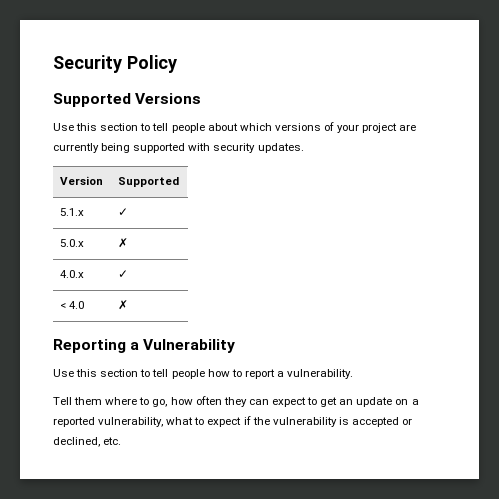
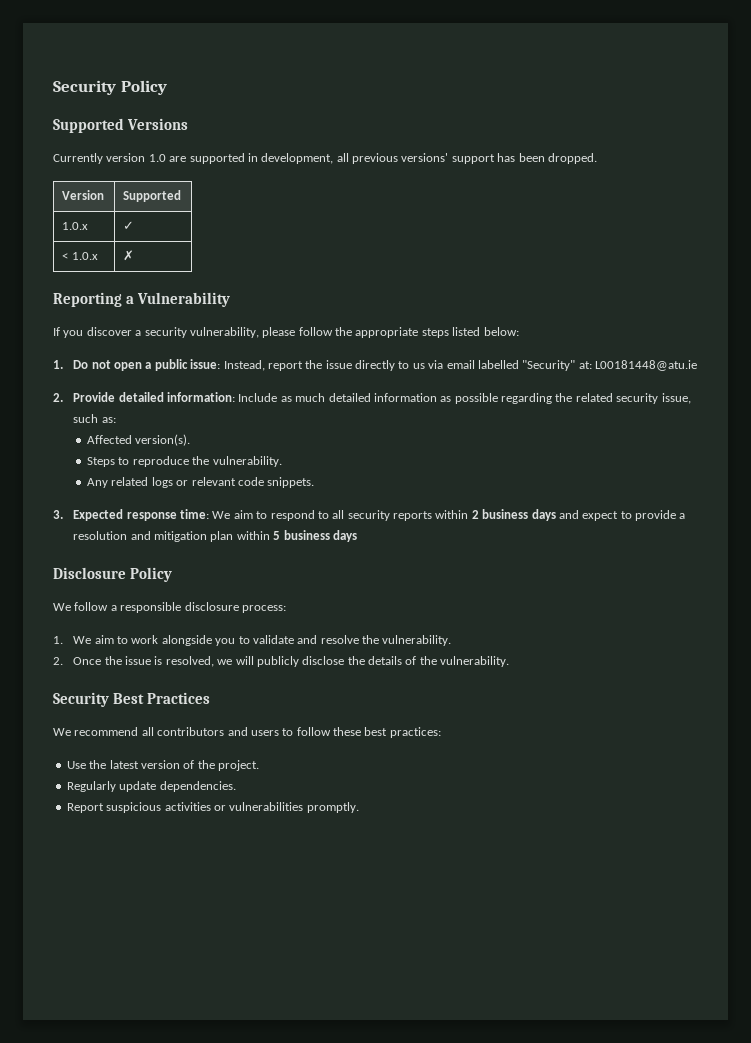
[53,122,417,133] [53,143,304,153] [60,176,104,185] [118,177,180,187] [60,208,85,216] [118,208,129,216] [60,239,85,247] [118,238,129,248] [60,270,85,278] Use this section to tell people about which versions of your project are currently being supported with security updates. // Version | Supported // 5.1.x | ✓ // 5.0.x | ✗ // 4.0.x -> [53,153,597,164] [62,190,105,200] [123,190,182,202] [62,222,89,230] Currently version 1.0 are supported in development, all previous versions' support has been dropped. // Version | Supported // 1.0.x
[69,301,85,309] 4.0 -> [71,252,98,260] 1.0.x
[53,369,354,379] [53,396,419,407] [53,416,413,427] [53,437,122,447] Use this section to tell people how to report a vulnerability. // Tell them where to go, how often they can expect to get an update on a reported vulnerability, what to expect if the vulnerability is accepted or declined, etc. -> [53,327,519,338] [53,359,698,371] [53,392,691,404] [73,414,116,423] [87,434,191,446] [87,456,282,467] [87,477,315,488] [53,509,686,521] [73,530,357,542] [53,567,173,582] [53,602,286,613] [53,635,452,646] [53,656,510,667] [53,692,211,707] [53,727,441,738] [66,760,259,771] [66,781,236,792] [66,802,359,813] If you discover a security vulnerability, please follow the appropriate steps listed below: // 1. Do not open a public issue: Instead, report the issue directly to us via email labelled "Security" at: L00181448@atu.ie // 2. Provide detailed information: Include as much detailed information as possible regarding the related security issue, such as: // Affected version(s). // Steps to reproduce the vulnerability. // Any related logs or relevant code snippets. // 3. Expected response time: We aim to respond to all security reports within 2 business days and expect to provide a resolution and mitigation plan within 5 business days // Disclosure Policy // We follow a responsible disclosure process: // 1. We aim to work alongside you to validate and resolve the vulnerability. // 2. Once the issue is resolved, we will publicly disclose the details of the vulnerability. // Security Best Practices // We recommend all contributors and users to follow these best practices: // Use the latest version of the project. // Regularly update dependencies. // Report suspicious activities or vulnerabilities promptly.

